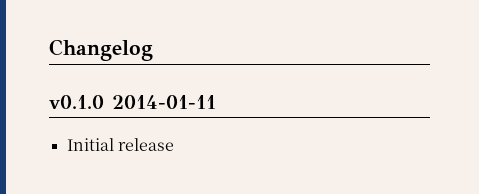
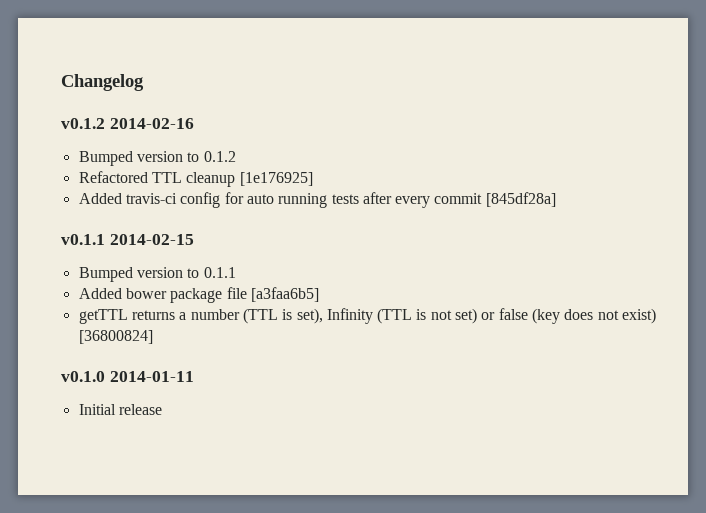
(153, 50) none -> [61,118,194,129] [78,151,236,166] [78,171,313,187] [78,192,556,208] [61,234,194,245] [78,267,236,282] [78,287,319,303] [78,308,657,324] [78,330,153,344] // v0.1.2 2014-02-16 // Bumped version to 0.1.2 // Refactored TTL cleanup [1e176925] // Added travis-ci config for auto running tests after every commit [845df28a] // v0.1.1 2014-02-15 // Bumped version to 0.1.1 // Added bower package file [a3faa6b5] // getTTL returns a number (TTL is set), Infinity (TTL is not set) or false (key does not exist) [36800824]

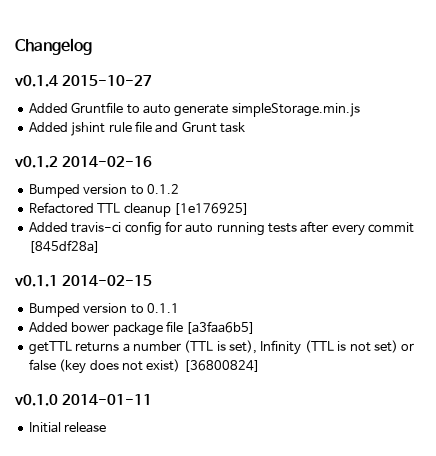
(144, 82) none -> [14,75,152,87] [28,102,360,117] [28,121,245,136] // v0.1.4 2015-10-27 // Added Gruntfile to auto generate simpleStorage.min.js // Added jshint rule file and Grunt task

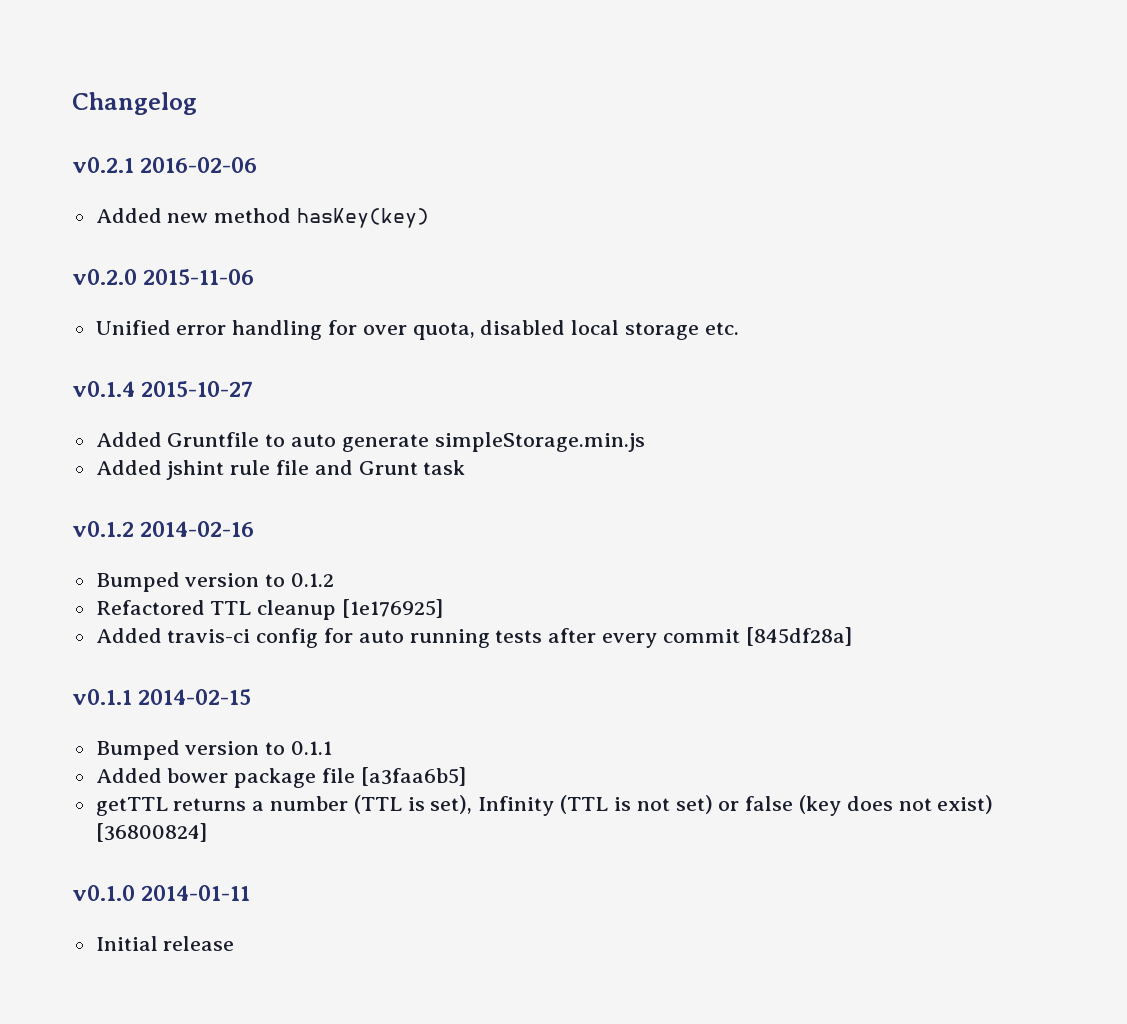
(92, 46) none -> [72,157,258,173] [95,208,430,228] [72,269,255,285] [95,320,739,340] // v0.2.1 2016-02-06 // Added new method hasKey(key) // v0.2.0 2015-11-06 // Unified error handling for over quota, disabled local storage etc.

